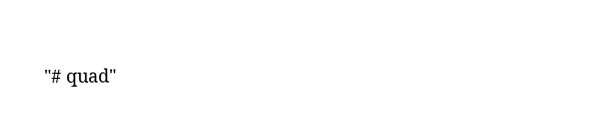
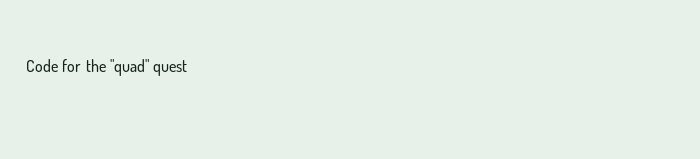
[44,68,117,87] "# quad" -> [26,59,188,76] Code for the "quad" quest

